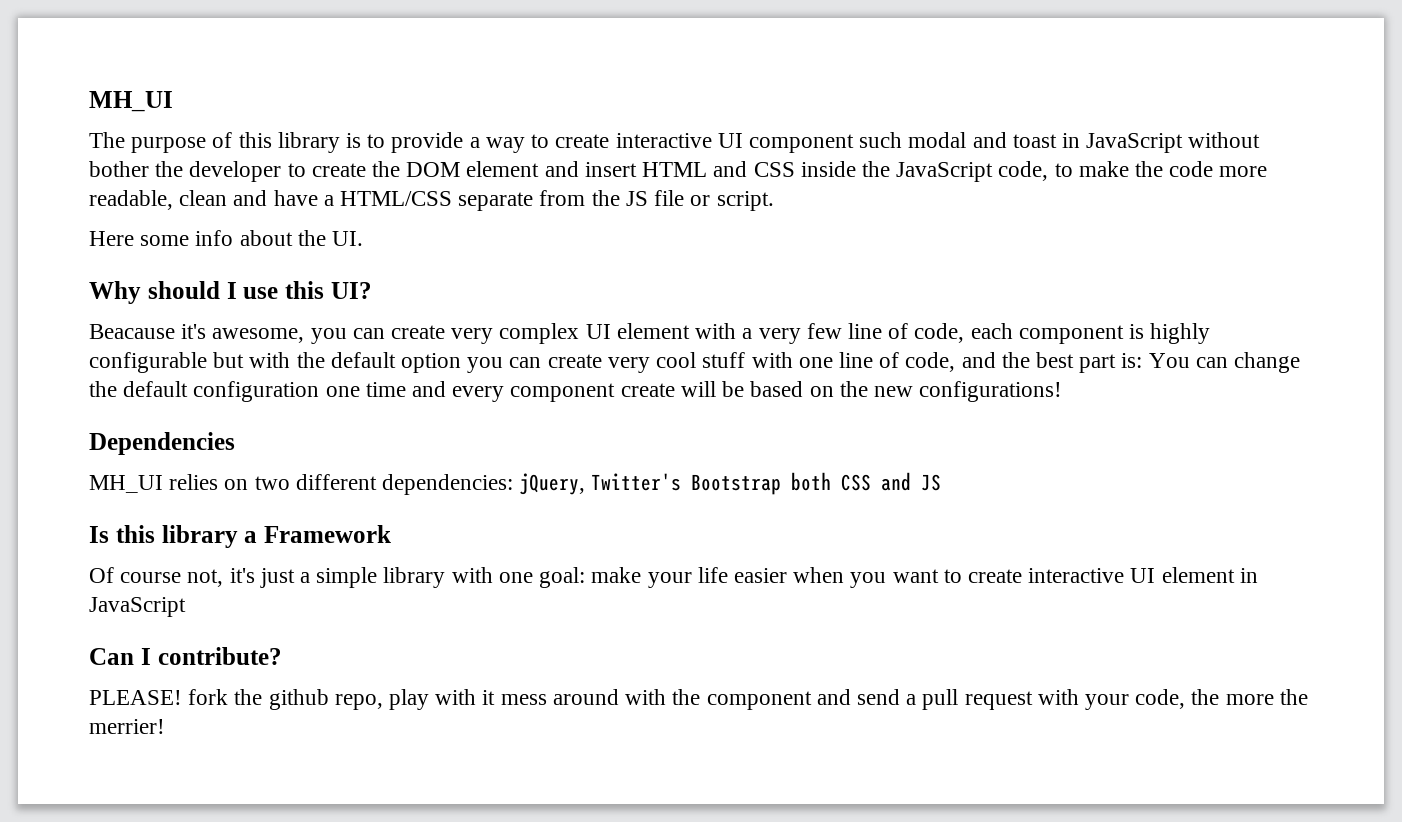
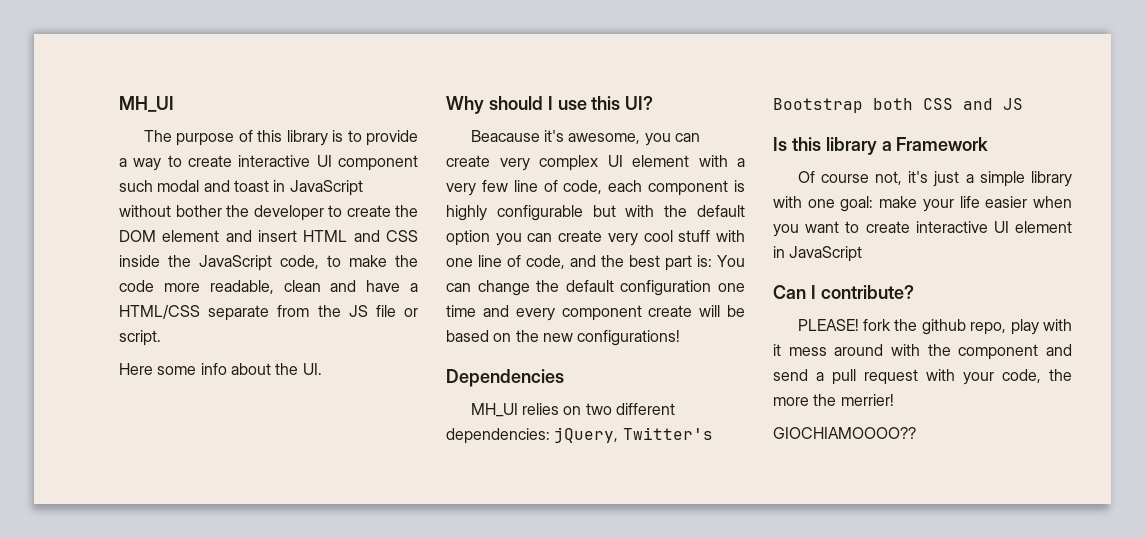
(165, 726) none -> [773,427,916,439] // GIOCHIAMOOOO??

